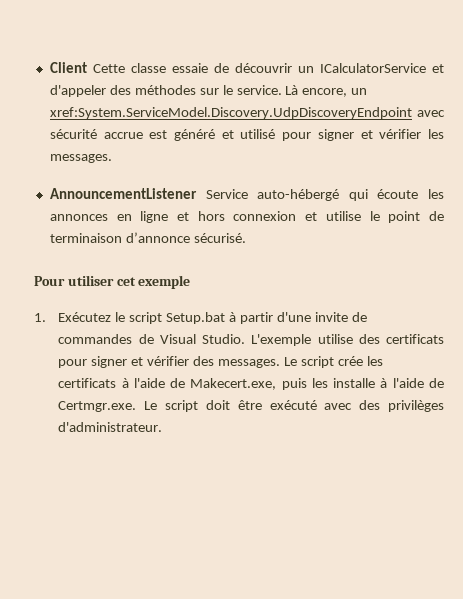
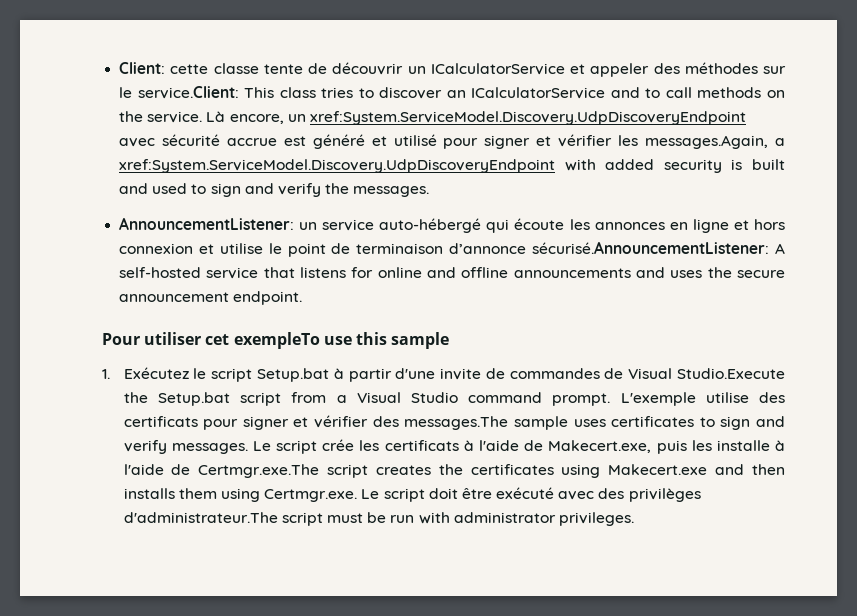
[49,62,208,73] Client Cette classe essaie -> [119,62,303,74] Client: cette classe tente
[49,85,106,97] d'appeler -> [590,63,650,77] appeler
(233, 90) none -> [137,86,785,99] [119,111,144,122] service.Client: This class tries to discover an ICalculatorService and to call methods on the
[49,154,112,163] [49,188,248,199] messages. // AnnouncementListener Service -> [645,135,785,149] [119,159,786,173] [119,183,430,197] [119,217,375,231] messages.Again, a xref:System.ServiceModel.Discovery.UdpDiscoveryEndpoint with added security is built and used to sign and verify the messages. // AnnouncementListener: un service
[193,233,246,243] sécurisé. -> [532,241,786,254] [119,267,785,279] [119,291,303,305] sécurisé.AnnouncementListener: A self-hosted service that listens for online and offline announcements and uses the secure announcement endpoint.
[138,275,191,289] exemple -> [233,332,450,349] exempleTo use this sample
[202,334,246,344] Studio. -> [677,368,785,379] [123,392,611,406] Studio.Execute the Setup.bat script from a Visual Studio command prompt.
(215, 361) none -> [404,416,785,430] [123,440,167,454] messages.The sample uses certificates to sign and verify
(444, 383) none -> [198,464,785,478] [123,488,261,502] Certmgr.exe.The script creates the certificates using Makecert.exe and then installs them using
[58,422,163,432] d'administrateur. -> [123,512,634,526] d'administrateur.The script must be run with administrator privileges.

